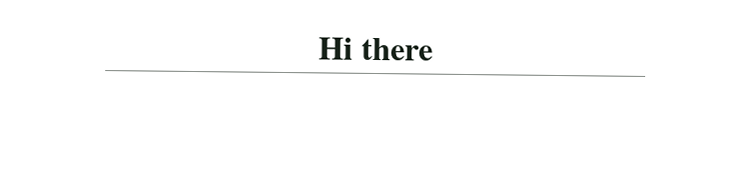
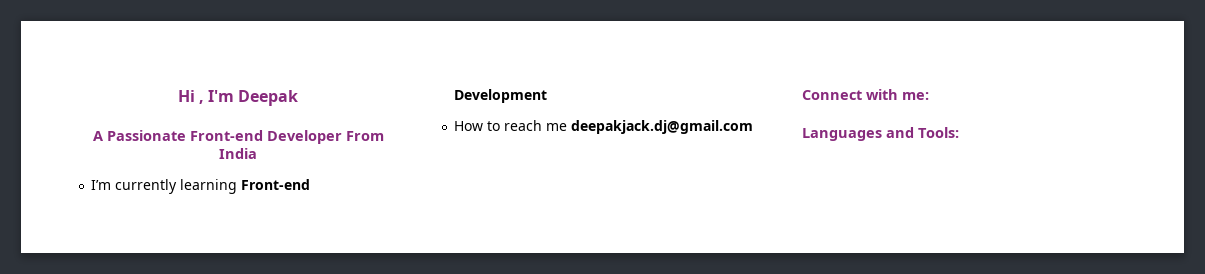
[360,37,433,61] there -> [198,90,299,106] [92,130,384,144] [219,148,257,159] [91,179,311,194] [454,89,548,103] [454,120,754,134] [802,89,929,100] [802,127,959,141] , I'm Deepak // A Passionate Front-end Developer From India // I’m currently learning Front-end Development // How to reach me deepakjack.dj@gmail.com // Connect with me: // Languages and Tools:

